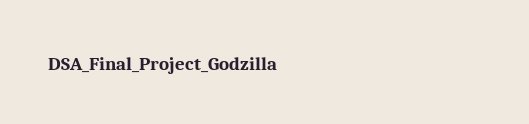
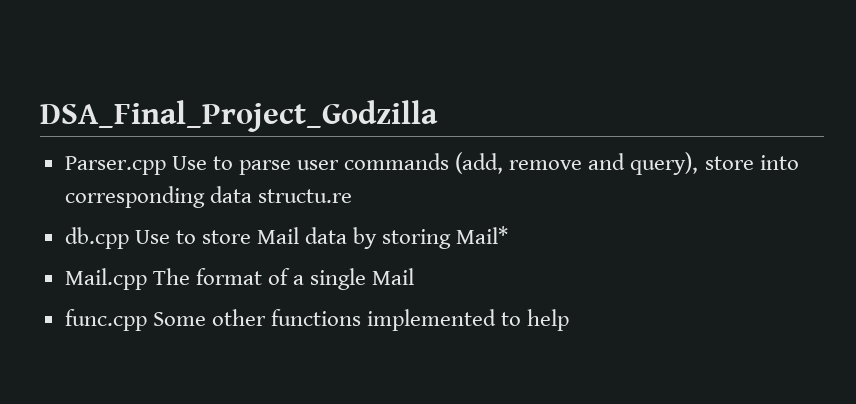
(277, 65) none -> [64,152,799,175] [64,186,352,208] [64,226,509,249] [64,268,415,290] [64,309,570,331] // Parser.cpp Use to parse user commands (add, remove and query), store into corresponding data structu.re // db.cpp Use to store Mail data by storing Mail* // Mail.cpp The format of a single Mail // func.cpp Some other functions implemented to help

